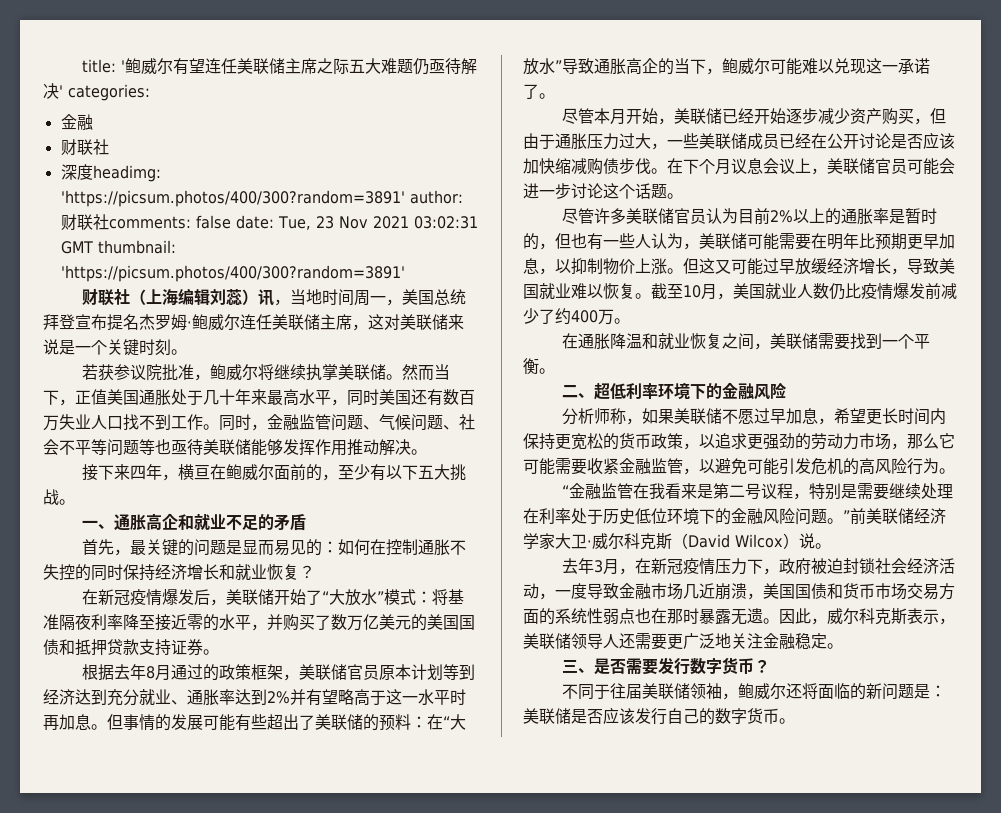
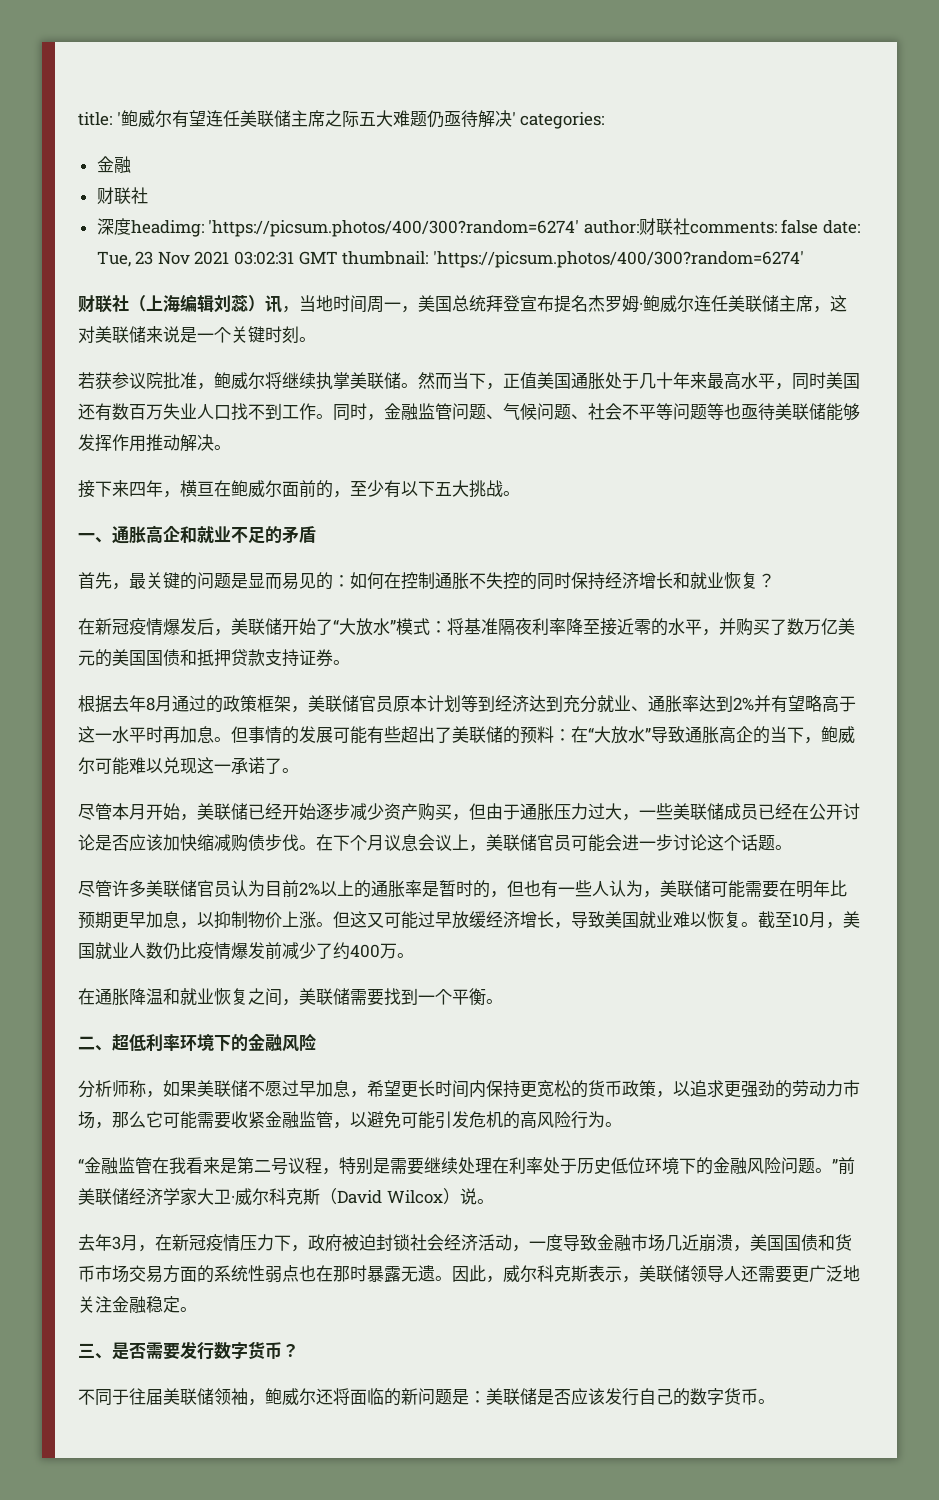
[60,190,405,207] 'https://picsum.photos/400/300?random=3891' -> [208,220,580,237] 'https://picsum.photos/400/300?random=6274'
[60,265,405,282] 'https://picsum.photos/400/300?random=3891' -> [432,251,804,268] 'https://picsum.photos/400/300?random=6274'

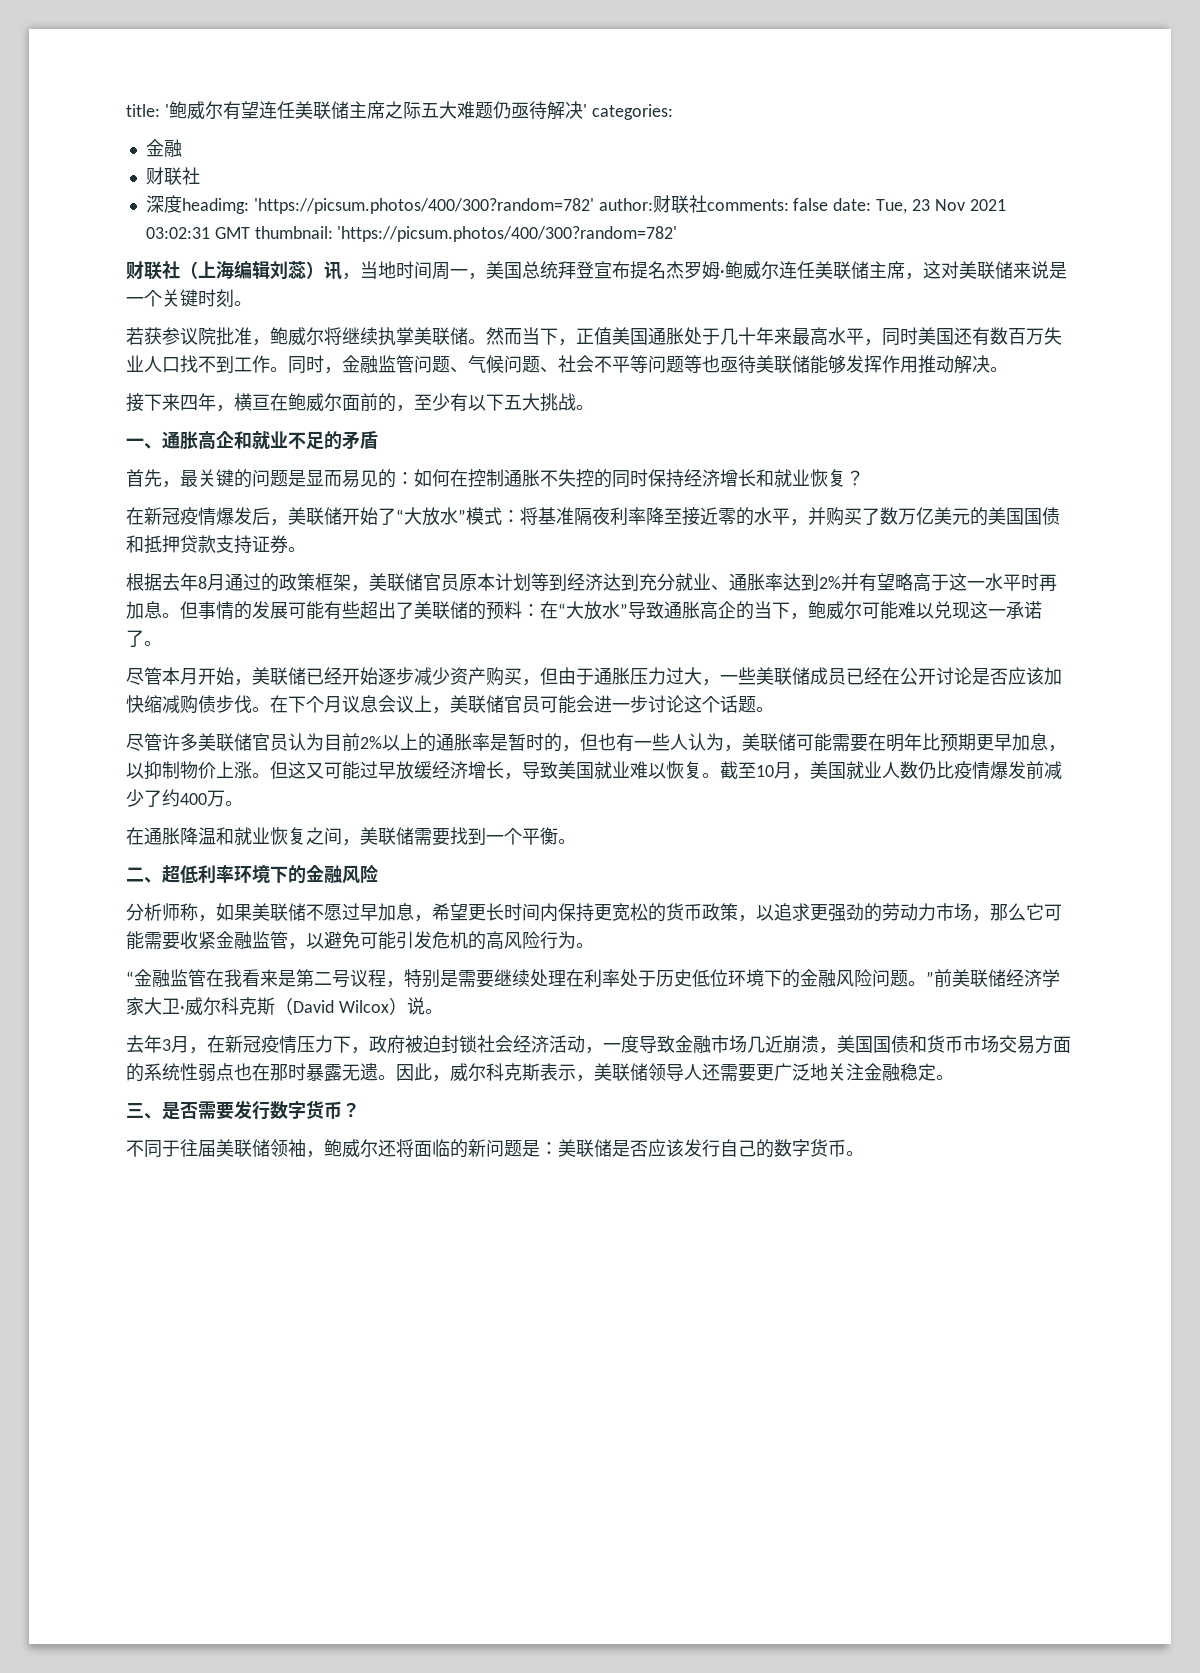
[208,220,580,237] 'https://picsum.photos/400/300?random=6274' -> [253,198,594,214] 'https://picsum.photos/400/300?random=782'
[432,251,804,268] 'https://picsum.photos/400/300?random=6274' -> [337,226,678,242] 'https://picsum.photos/400/300?random=782'

